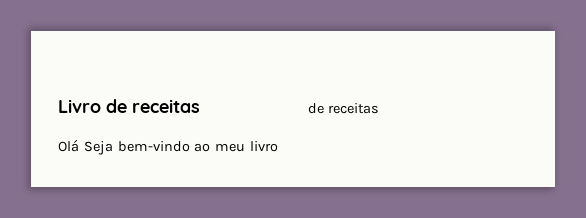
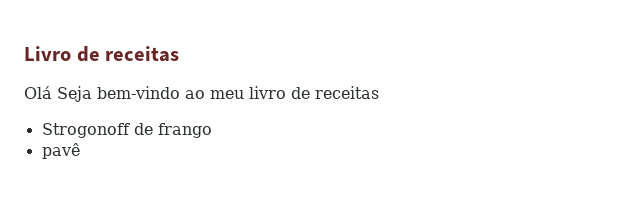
(379, 108) none -> [41,123,212,138] [41,143,80,159] // Strogonoff de frango // pavê

